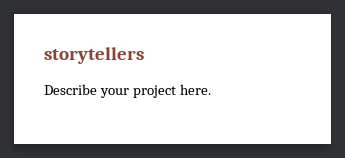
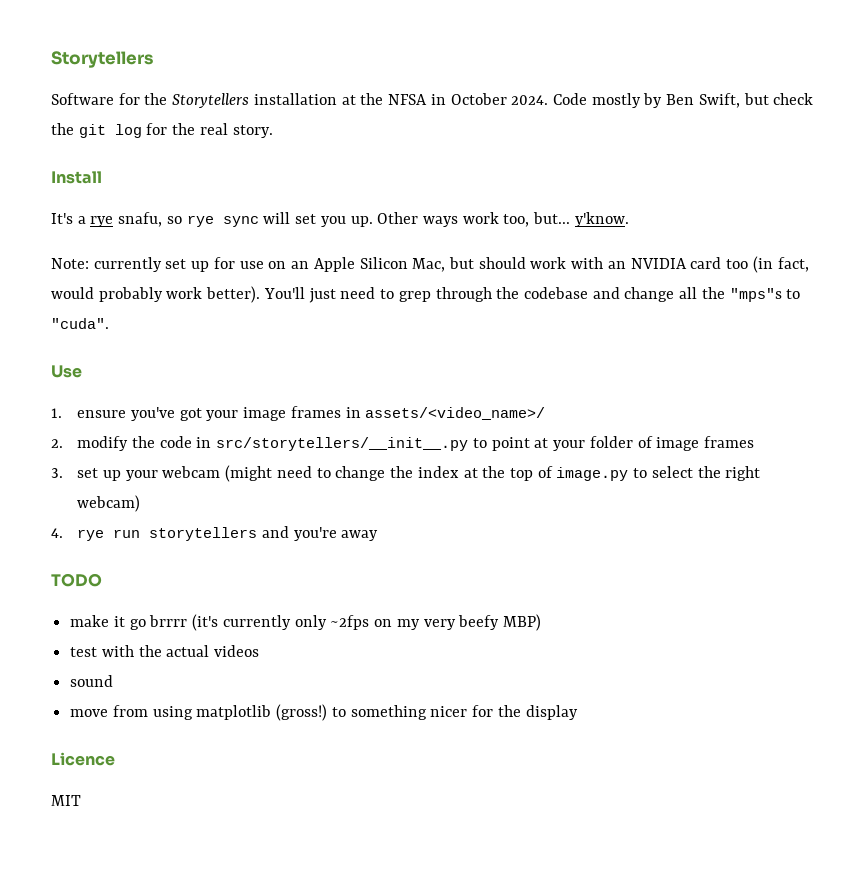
[44,47,144,64] [44,84,211,98] storytellers // Describe your project here. -> [51,51,153,68] [51,93,814,108] [51,123,273,138] [51,171,102,184] [51,212,629,227] [51,256,809,273] [51,286,801,303] [51,318,109,329] [51,365,82,378] [51,406,546,421] [51,436,754,451] [51,465,761,482] [77,495,141,512] [51,526,379,541] [51,573,102,587] [70,614,541,631] [70,645,260,657] [70,675,114,687] [70,704,578,721] [51,752,115,766] [51,795,81,806] Storytellers // Software for the Storytellers installation at the NFSA in October 2024. Code mostly by Ben Swift, but check the git log for the real story. // Install // It's a rye snafu, so rye sync will set you up. Other ways work too, but... y'know. // Note: currently set up for use on an Apple Silicon Mac, but should work with an NVIDIA card too (in fact, would probably work better). You'll just need to grep through the codebase and change all the "mps"s to "cuda". // Use // 1. ensure you've got your image frames in assets/<video_name>/ // 2. modify the code in src/storytellers/__init__.py to point at your folder of image frames // 3. set up your webcam (might need to change the index at the top of image.py to select the right webcam) // 4. rye run storytellers and you're away // TODO // make it go brrrr (it's currently only ~2fps on my very beefy MBP) // test with the actual videos // sound // move from using matplotlib (gross!) to something nicer for the display // Licence // MIT

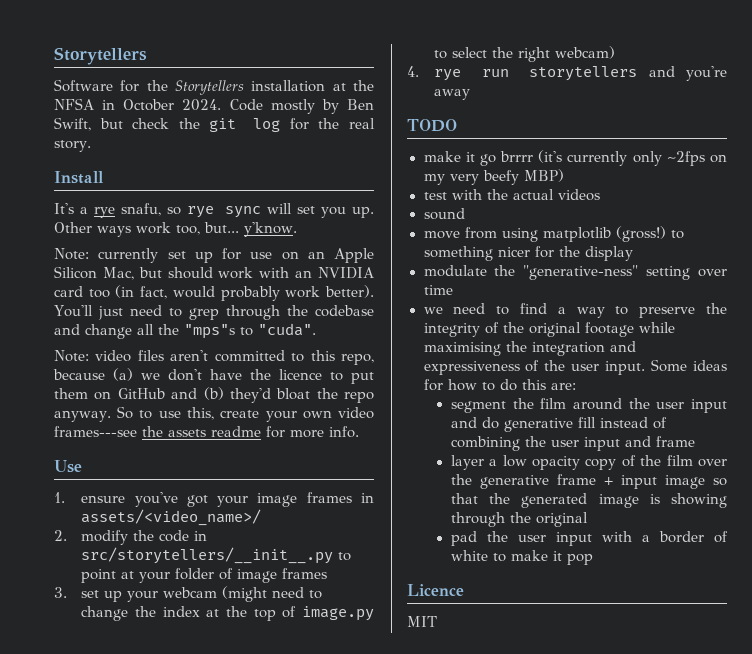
(109, 323) none -> [54,350,374,365] [53,368,374,384] [54,387,374,403] [54,406,374,422] [54,426,359,438] // Note: video files aren't committed to this repo, because (a) we don't have the licence to put them on GitHub and (b) they'd bloat the repo anyway. So to use this, create your own video frames---see the assets readme for more info.
(578, 712) none -> [423,265,727,280] [423,285,453,295] [423,303,727,318] [423,322,675,337] [423,341,636,356] [423,359,727,375] [423,379,576,391] [450,398,727,413] [450,417,667,432] [450,436,695,451] [450,455,727,470] [450,474,727,489] [450,493,727,508] [450,512,588,527] [450,531,728,546] [450,550,593,565] // modulate the "generative-ness" setting over time // we need to find a way to preserve the integrity of the original footage while maximising the integration and expressiveness of the user input. Some ideas for how to do this are: // segment the film around the user input and do generative fill instead of combining the user input and frame // layer a low opacity copy of the film over the generative frame + input image so that the generated image is showing through the original // pad the user input with a border of white to make it pop

